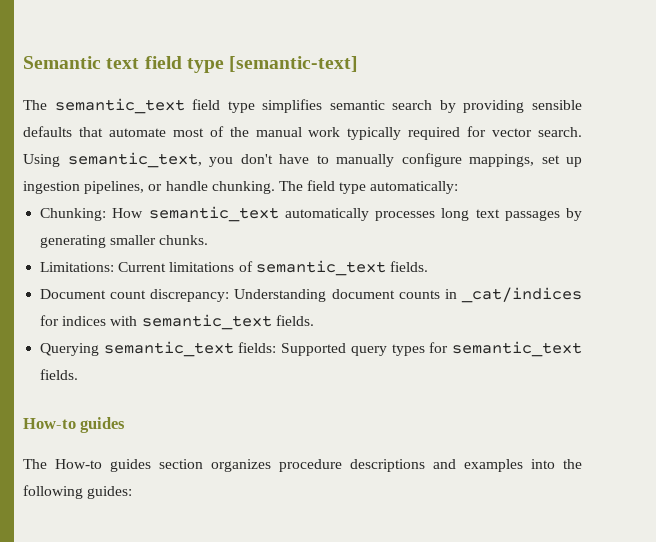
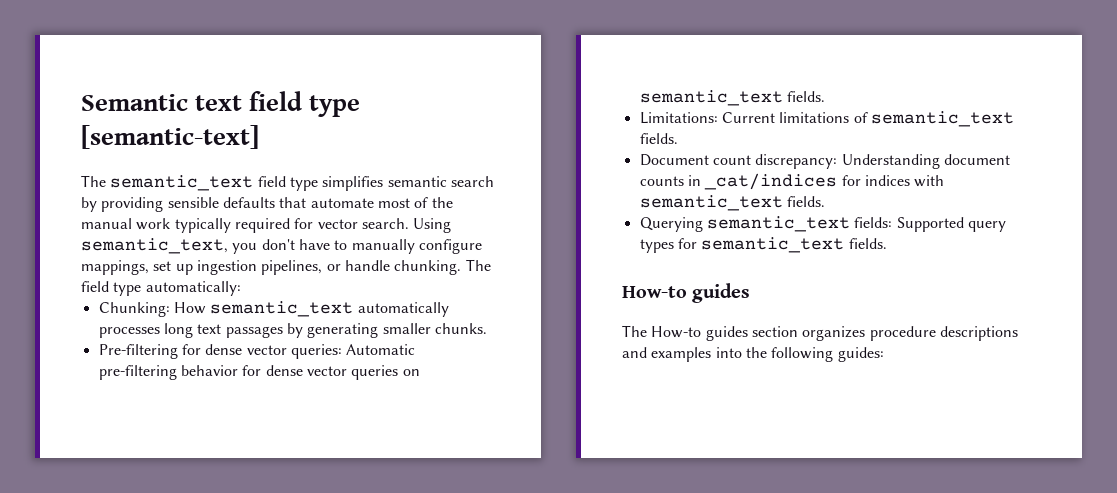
(209, 240) none -> [98,344,416,359] [98,365,420,380] [639,90,825,106] // Pre-filtering for dense vector queries: Automatic pre-filtering behavior for dense vector queries on semantic_text fields.

